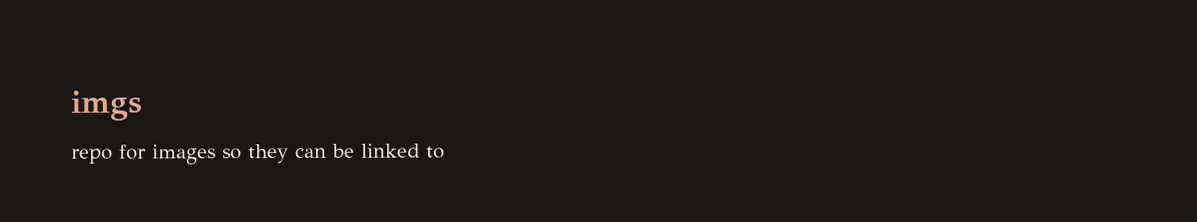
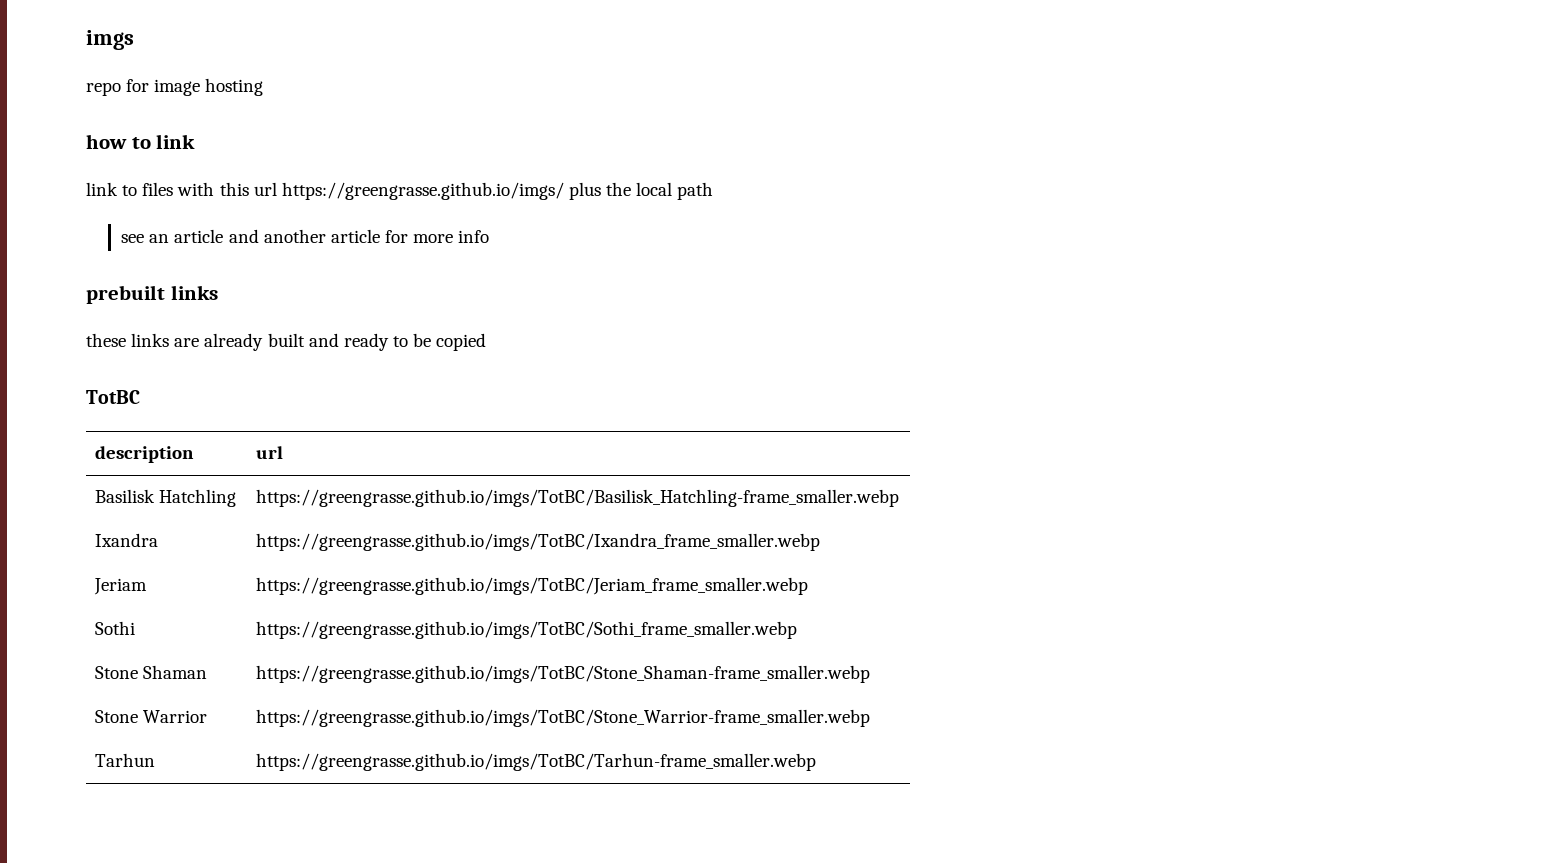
[152,143,445,165] images so they can be linked to -> [154,78,264,96] [86,134,196,149] [86,182,714,200] [121,229,490,243] [86,285,218,304] [86,333,487,351] [86,390,140,404] [95,446,195,463] [256,446,284,459] [95,489,237,507] [256,489,900,507] [95,533,159,547] [256,533,821,551] [94,578,148,595] [256,577,809,595] [95,621,136,635] [256,621,798,639] [95,665,208,679] [256,665,871,683] [95,710,208,723] [256,709,871,727] [95,753,156,767] [256,753,817,771] image hosting // how to link // link to files with this url https://greengrasse.github.io/imgs/ plus the local path // see an article and another article for more info // prebuilt links // these links are already built and ready to be copied // TotBC // description | url // Basilisk Hatchling | https://greengrasse.github.io/imgs/TotBC/Basilisk_Hatchling-frame_smaller.webp // Ixandra | https://greengrasse.github.io/imgs/TotBC/Ixandra_frame_smaller.webp // Jeriam | https://greengrasse.github.io/imgs/TotBC/Jeriam_frame_smaller.webp // Sothi | https://greengrasse.github.io/imgs/TotBC/Sothi_frame_smaller.webp // Stone Shaman | https://greengrasse.github.io/imgs/TotBC/Stone_Shaman-frame_smaller.webp // Stone Warrior | https://greengrasse.github.io/imgs/TotBC/Stone_Warrior-frame_smaller.webp // Tarhun | https://greengrasse.github.io/imgs/TotBC/Tarhun-frame_smaller.webp

